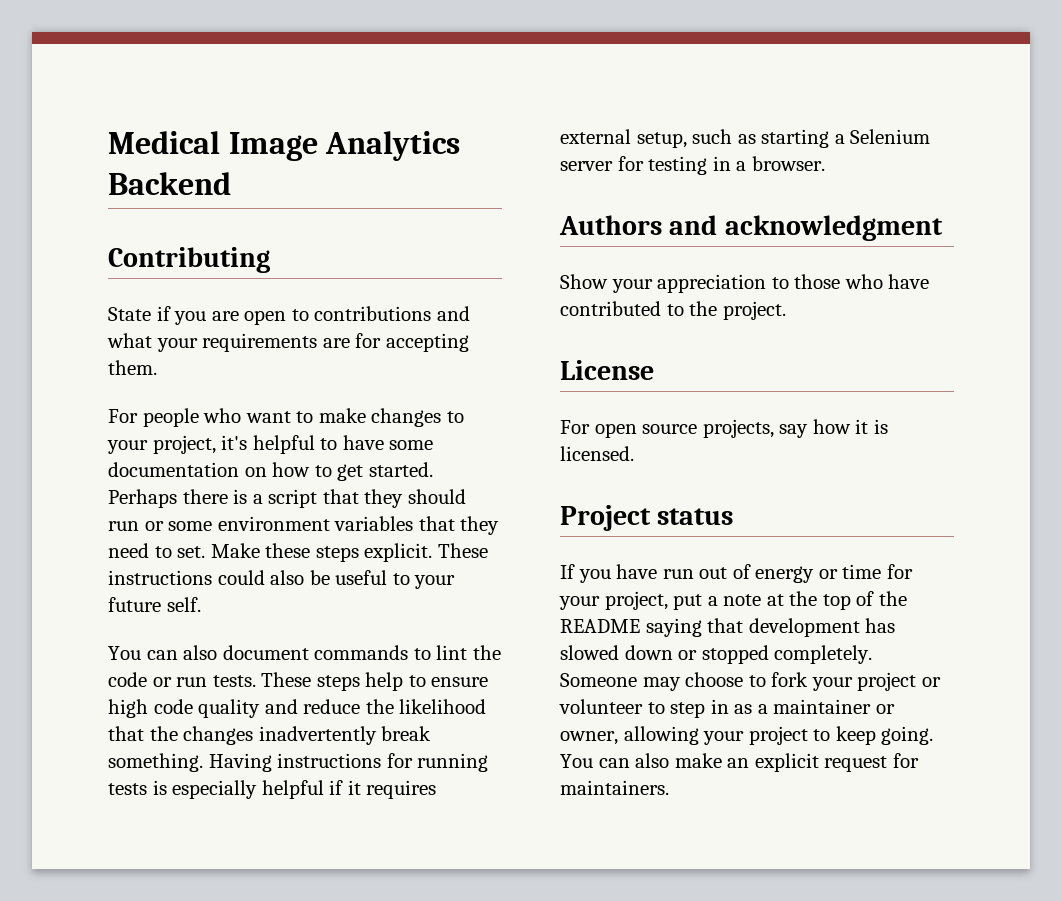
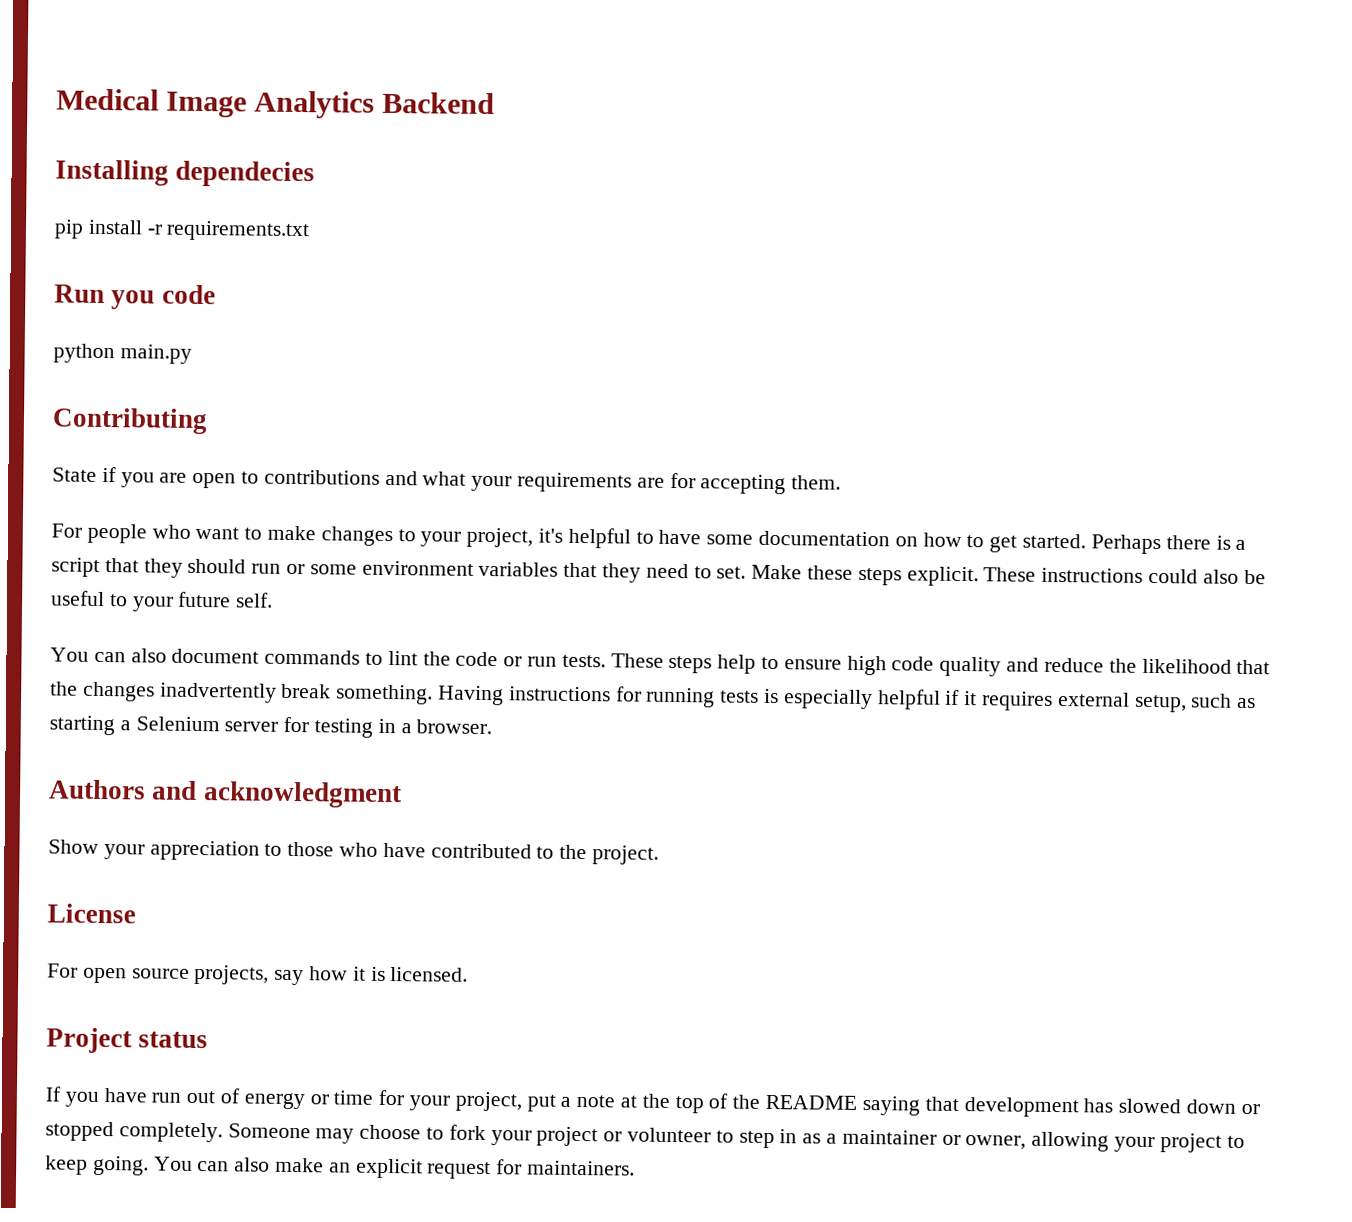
(231, 183) none -> [55,159,316,188] [54,219,311,242] [54,284,216,310] [53,343,192,364] // Installing dependecies // pip install -r requirements.txt // Run you code // python main.py

